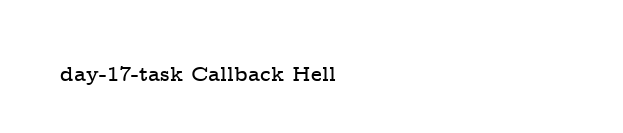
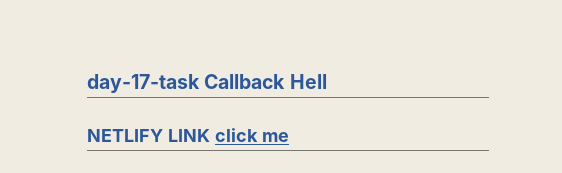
(336, 74) none -> [87,128,289,142] // NETLIFY LINK click me

